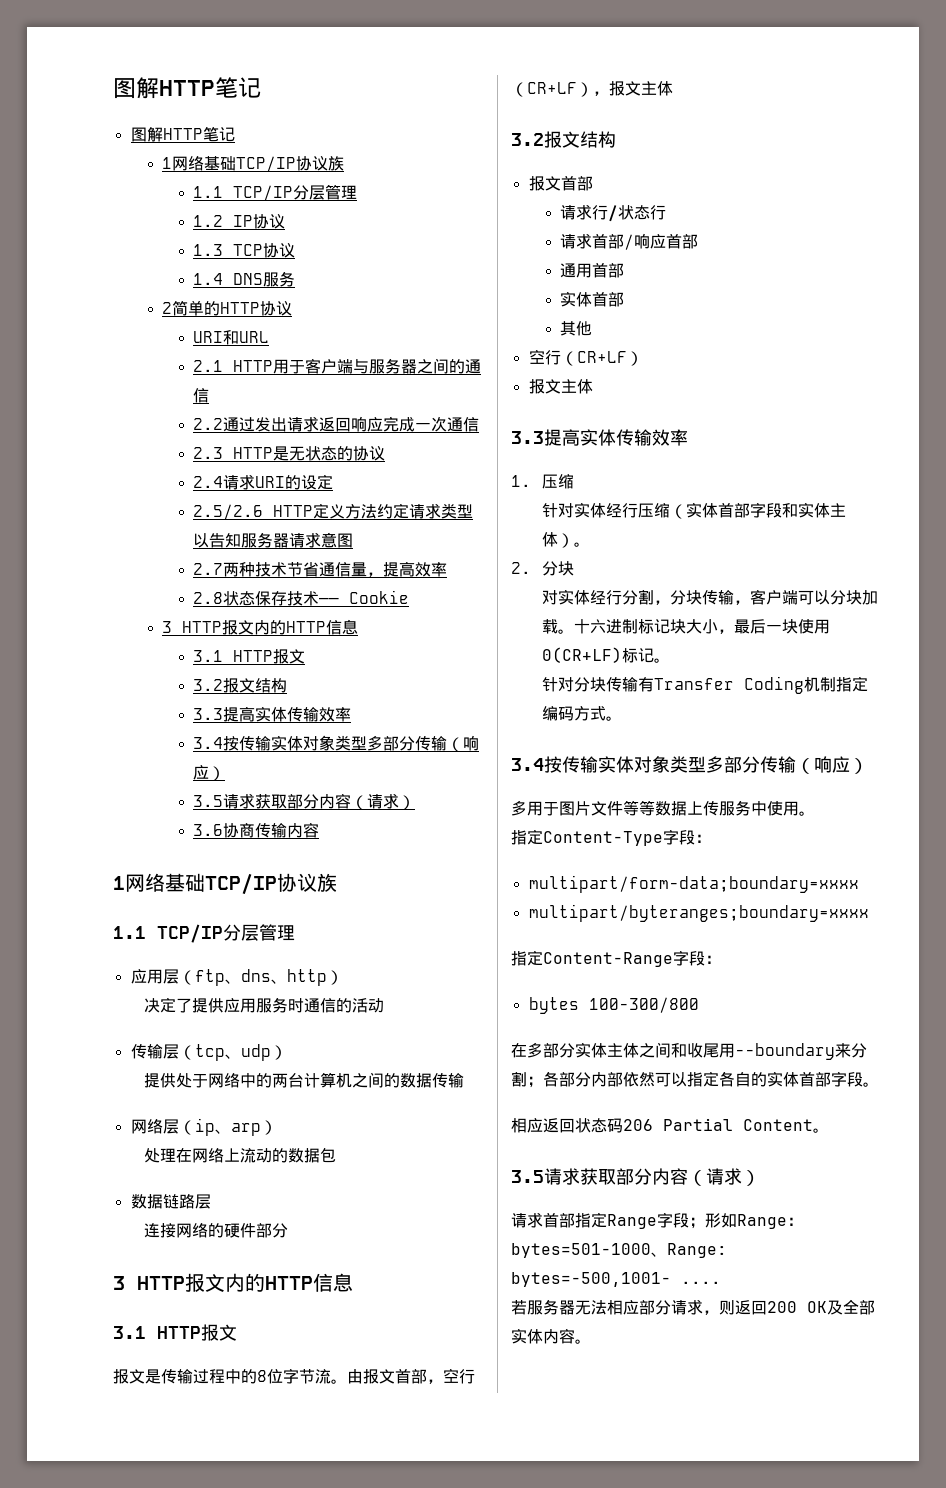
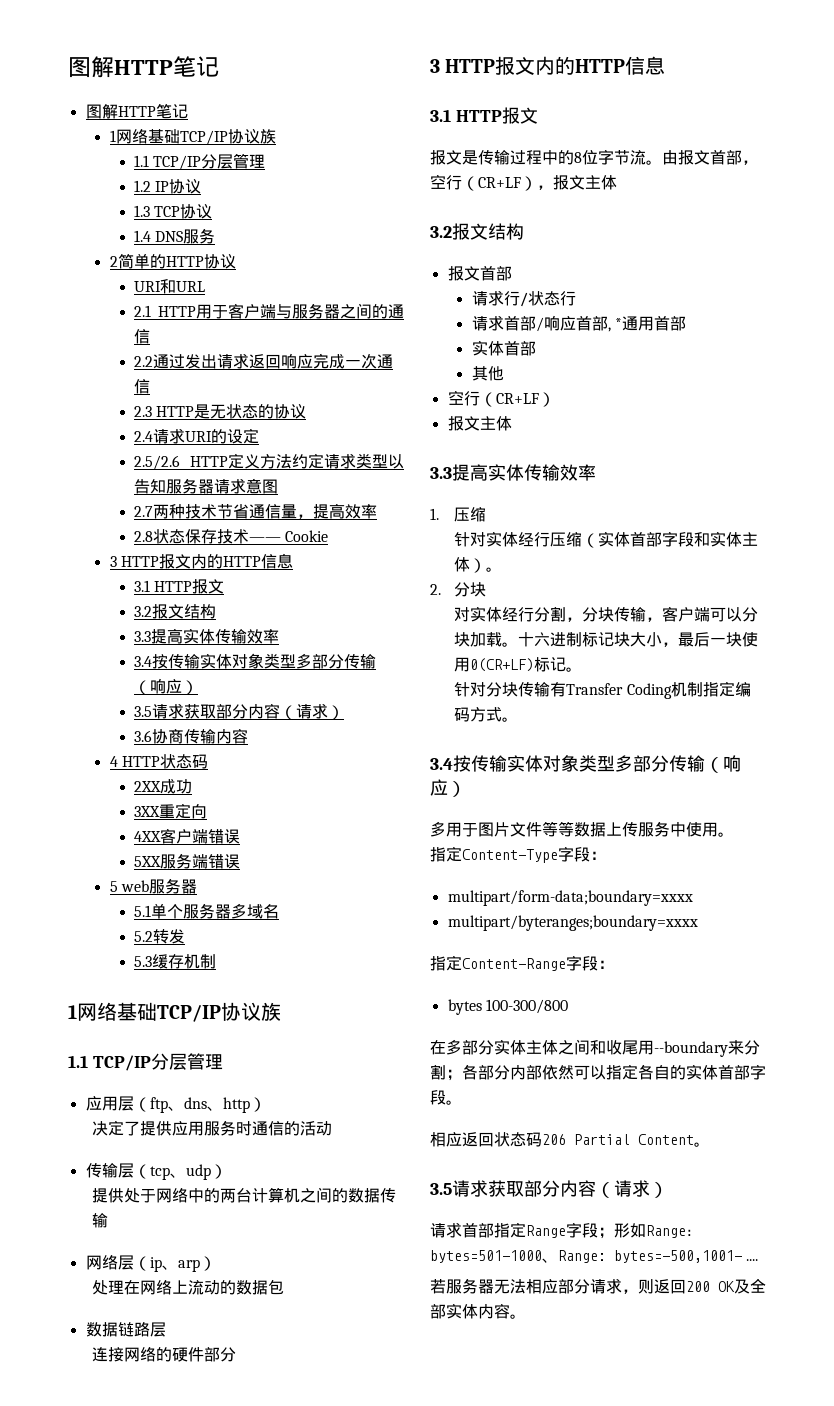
(320, 830) none -> [109,754,209,769] [134,779,193,794] [134,803,208,819] [134,828,241,844] [134,853,241,869] [109,878,198,894] [134,903,280,919] [134,929,186,944] [134,954,217,969] // 4 HTTP状态码 // 2XX成功 // 3XX重定向 // 4XX客户端错误 // 5XX服务端错误 // 5 web服务器 // 5.1单个服务器多域名 // 5.2转发 // 5.3缓存机制
(699, 241) // -> [607,318,623,332] , *

